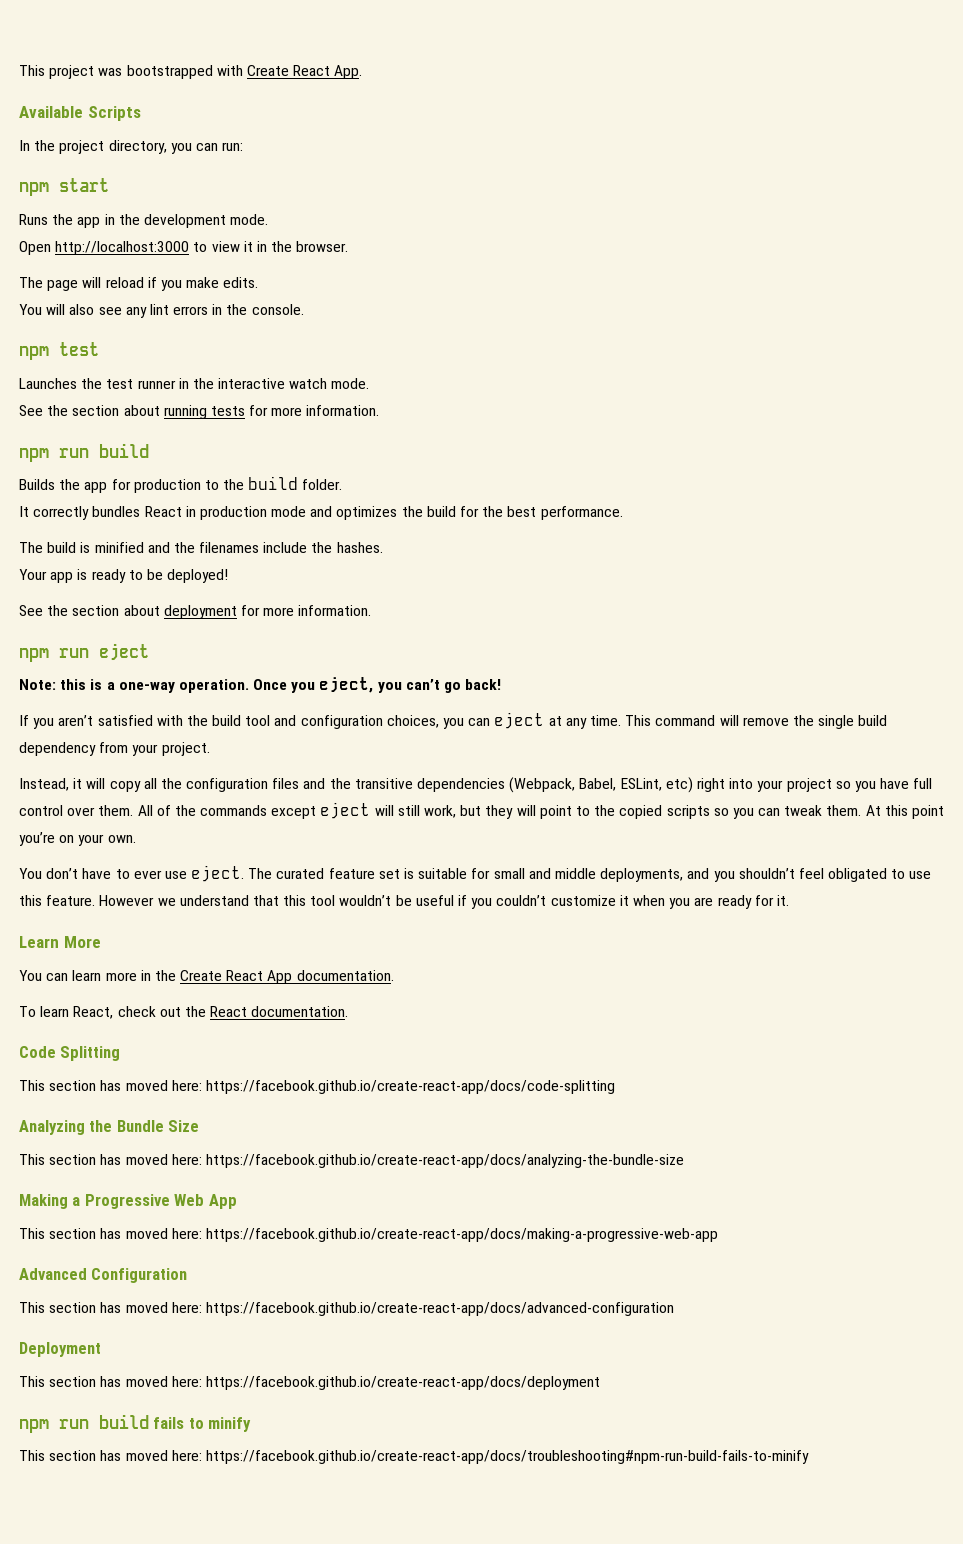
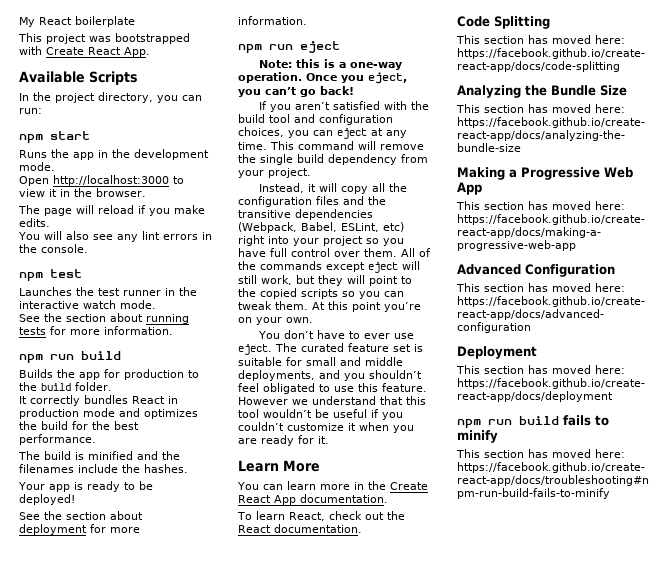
(19, 70) none -> [19,16,135,27] My React boilerplate //

